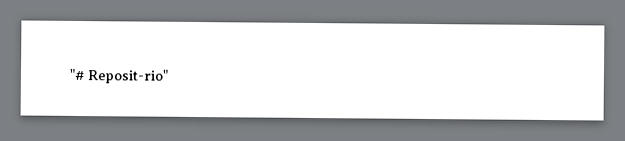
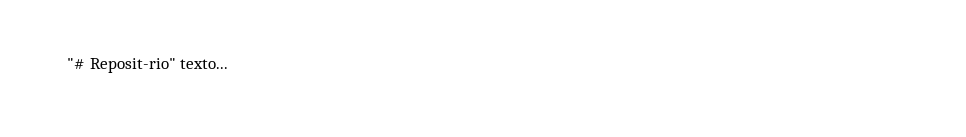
(169, 76) none -> [180,59,229,69] texto...

